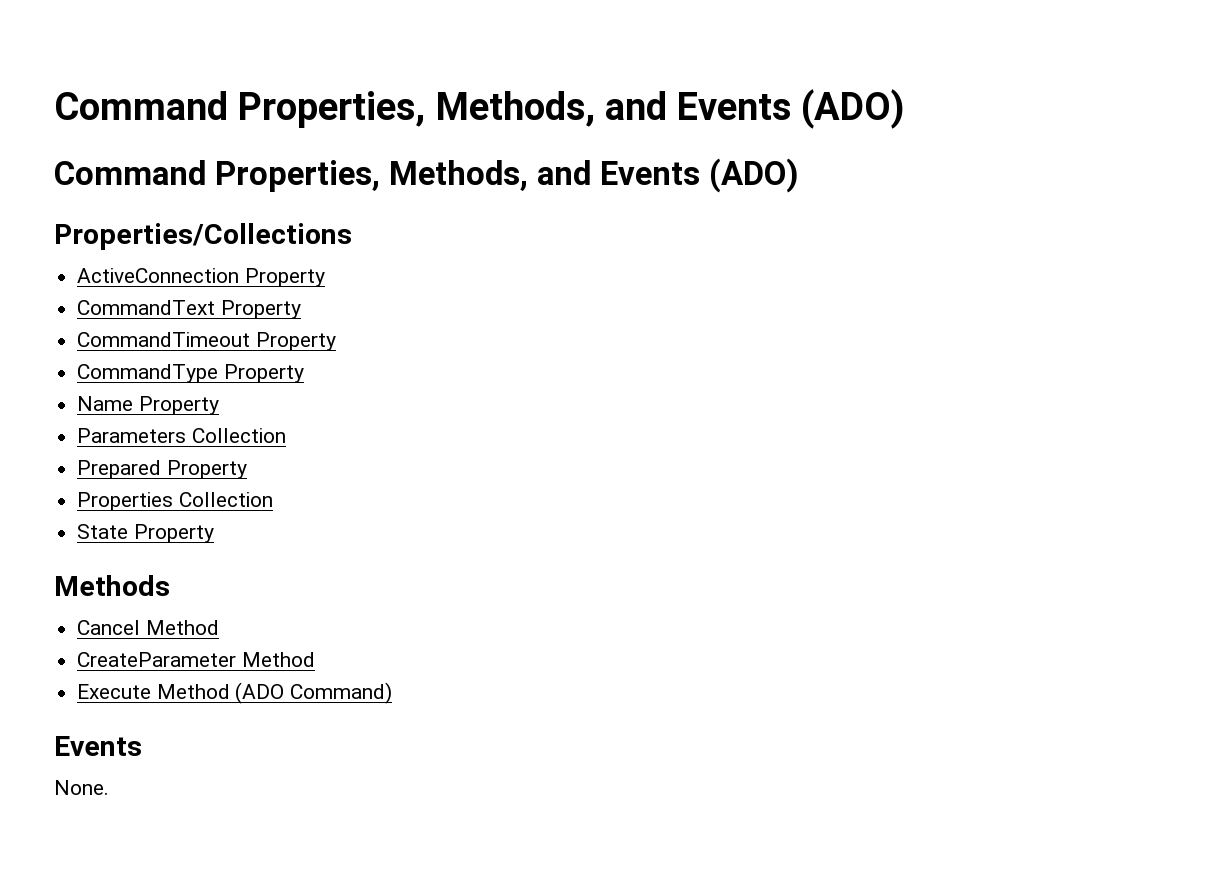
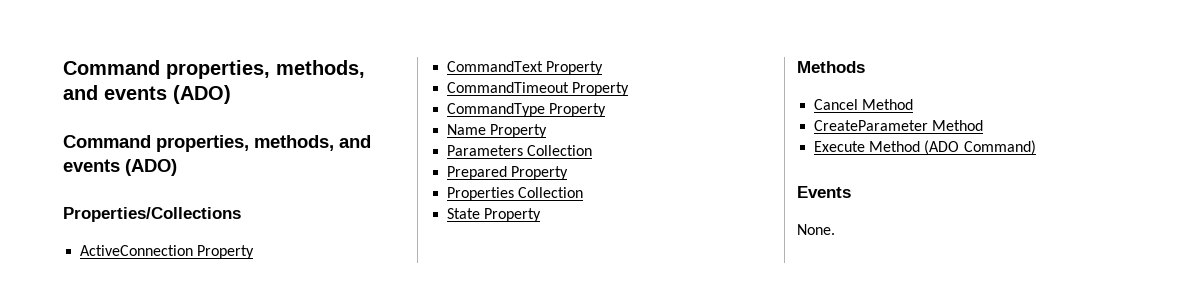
[54,89,905,129] [54,160,700,192] Command Properties, Methods, and Events (ADO) // Command Properties, Methods, and Events -> [63,60,365,79] [63,85,231,104] [63,135,371,152] [63,159,120,172] Command properties, methods, and events (ADO) // Command properties, methods, and events

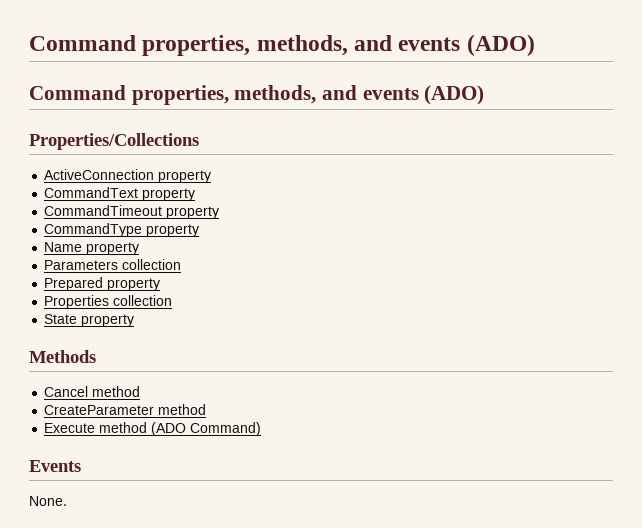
[197,245,255,259] Property -> [158,170,212,183] property
[546,61,604,75] Property -> [142,188,196,201] property
[572,82,630,96] Property -> [166,206,220,219] property
[549,103,607,117] Property -> [146,224,200,237] property
[490,124,548,138] Property -> [86,242,140,255] property
[527,145,593,156] Collection -> [122,259,182,270] collection
[511,166,569,180] Property -> [107,278,161,291] property
[518,187,584,198] Collection -> [113,295,173,306] collection
[484,208,542,222] Property -> [81,314,135,327] property
[862,99,914,110] Method -> [92,386,141,397] method
[932,120,984,131] Method -> [158,404,207,415] method
[869,141,921,152] Method -> [99,422,148,433] method

